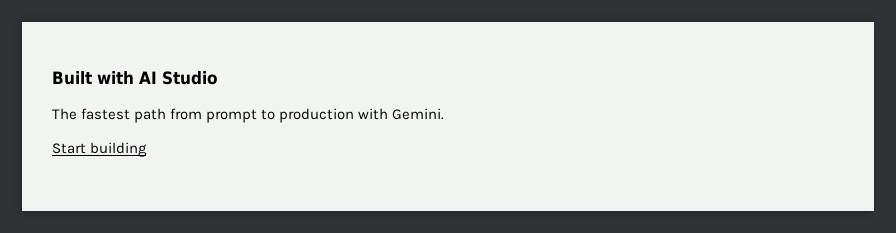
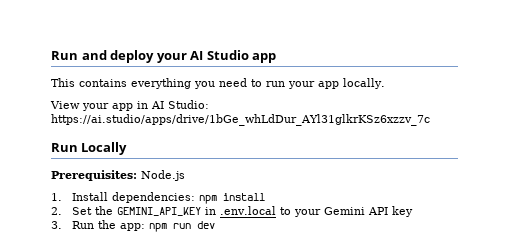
[52,71,218,85] [52,108,445,123] [52,142,148,157] Built with AI Studio // The fastest path from prompt to production with Gemini. // Start building -> [51,50,277,63] [51,78,385,89] [50,100,209,111] [51,114,430,126] [51,142,128,155] [51,170,185,181] [51,192,266,204] [51,206,414,217] [51,220,216,232] Run and deploy your AI Studio app // This contains everything you need to run your app locally. // View your app in AI Studio: https://ai.studio/apps/drive/1bGe_whLdDur_AYl31glkrKSz6xzzv_7c // Run Locally // Prerequisites: Node.js // 1. Install dependencies: npm install // 2. Set the GEMINI_API_KEY in .env.local to your Gemini API key // 3. Run the app: npm run dev

